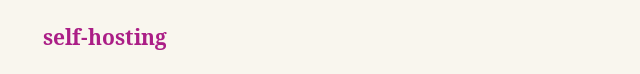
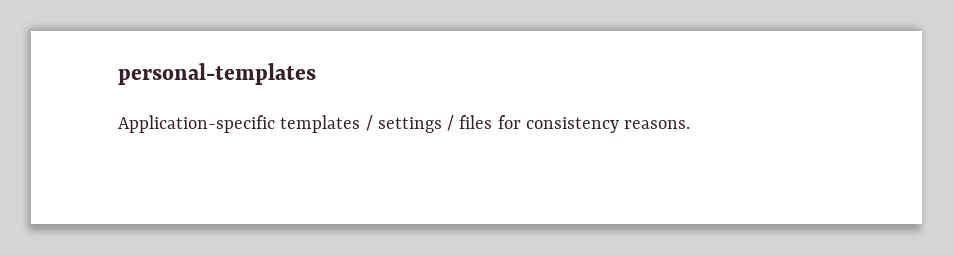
[43,28,167,50] self-hosting -> [118,63,316,85] [118,115,691,133] personal-templates // Application-specific templates / settings / files for consistency reasons.

